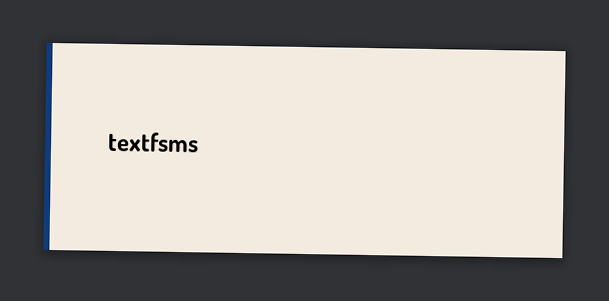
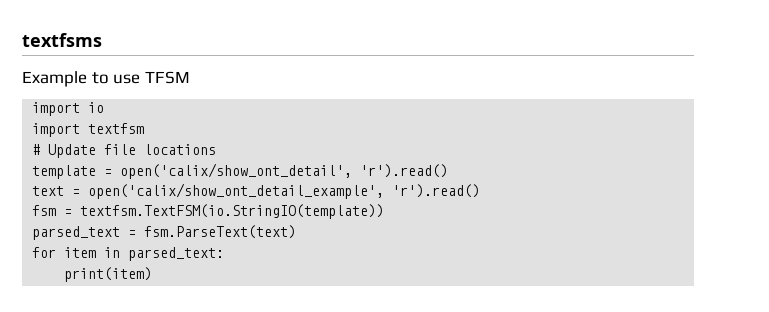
(199, 142) none -> [22,71,190,87] [32,102,105,116] [32,123,145,137] [32,144,217,158] [32,163,449,179] [32,183,481,199] [32,204,385,219] [32,225,297,240] [32,247,225,261] [64,267,153,282] // Example to use TFSM // import io // import textfsm // # Update file locations // template = open('calix/show_ont_detail', 'r').read() // text = open('calix/show_ont_detail_example', 'r').read() // fsm = textfsm.TextFSM(io.StringIO(template)) // parsed_text = fsm.ParseText(text) // for item in parsed_text: // print(item)

